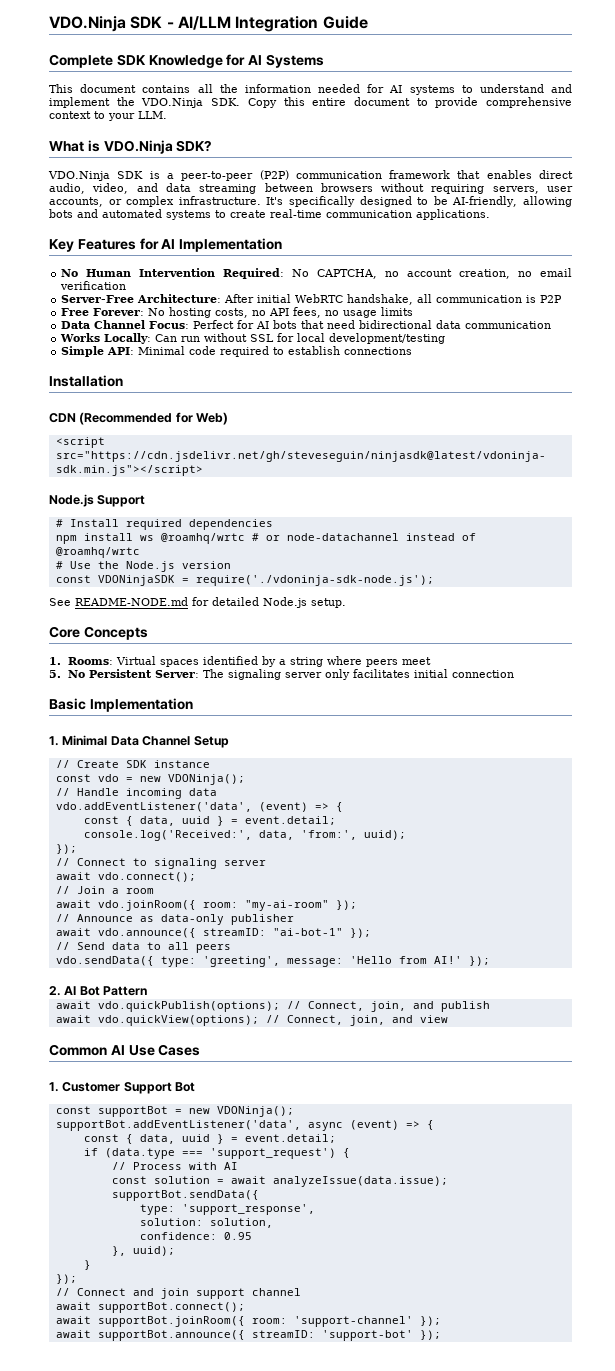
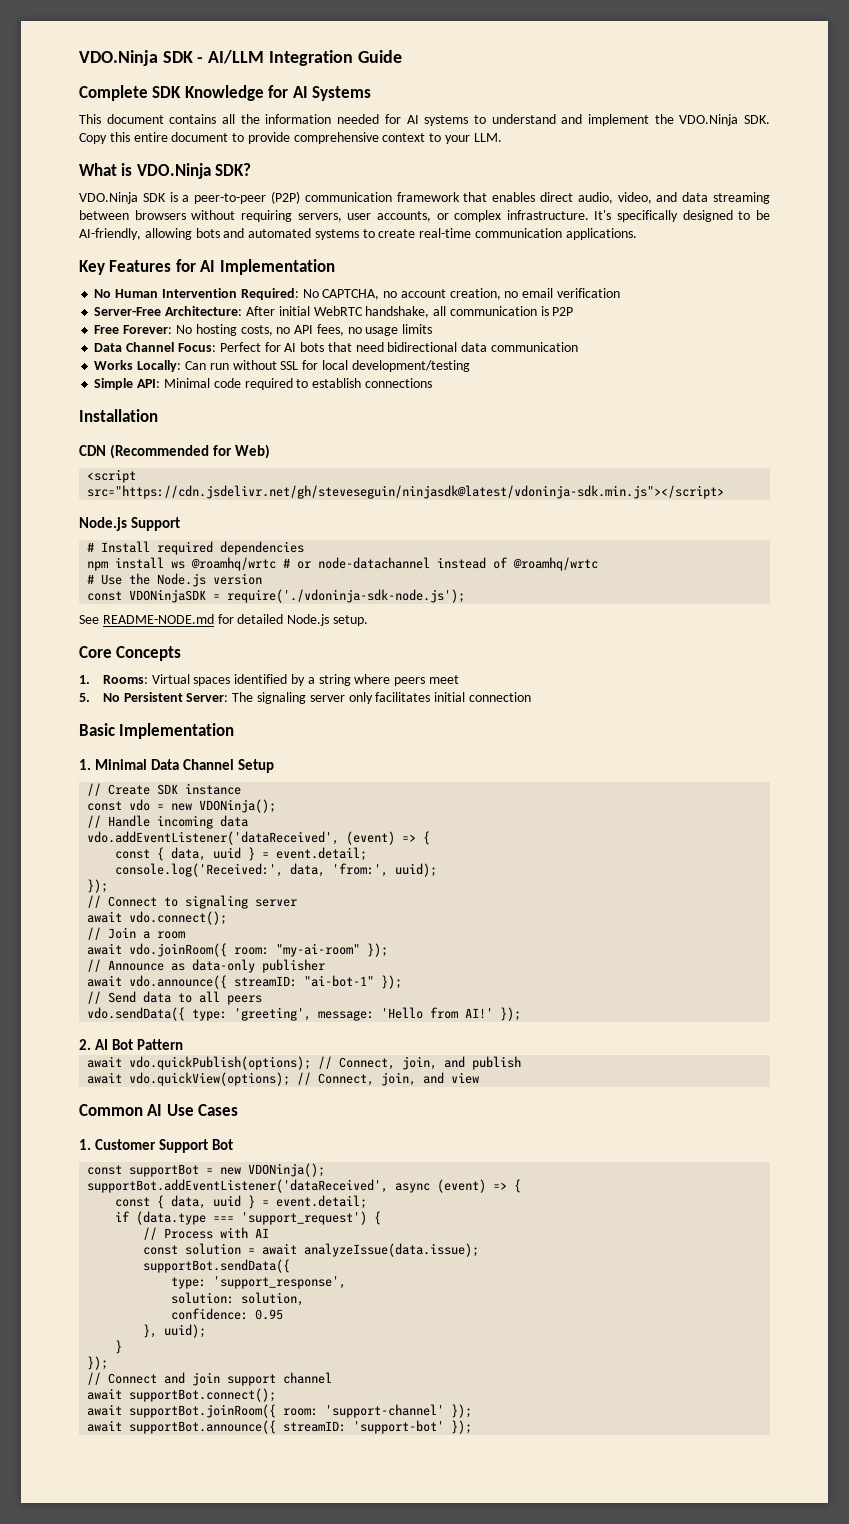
[55,802,252,812] vdo.addEventListener('data', -> [87,831,340,845] vdo.addEventListener('dataReceived',
[55,1120,301,1131] supportBot.addEventListener('data', -> [87,1179,389,1193] supportBot.addEventListener('dataReceived',

